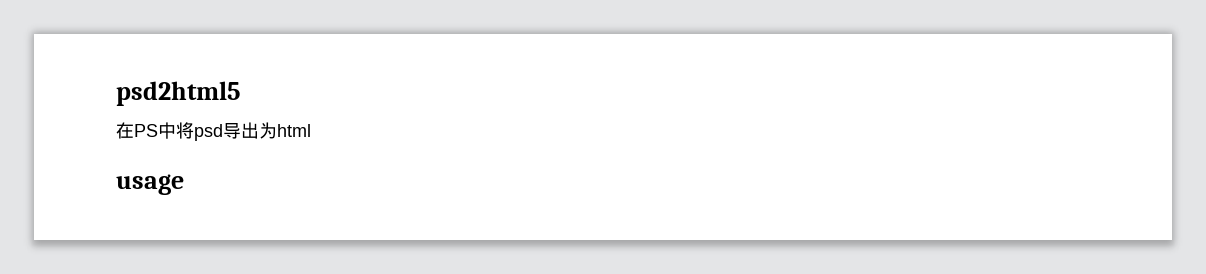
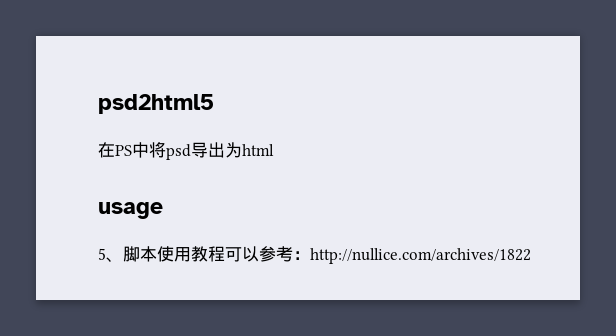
(184, 184) none -> [98,246,531,264] // 5、脚本使用教程可以参考：http://nullice.com/archives/1822

